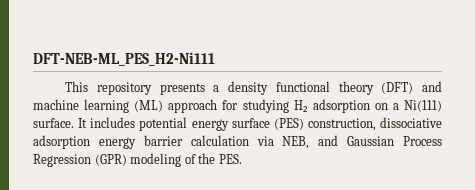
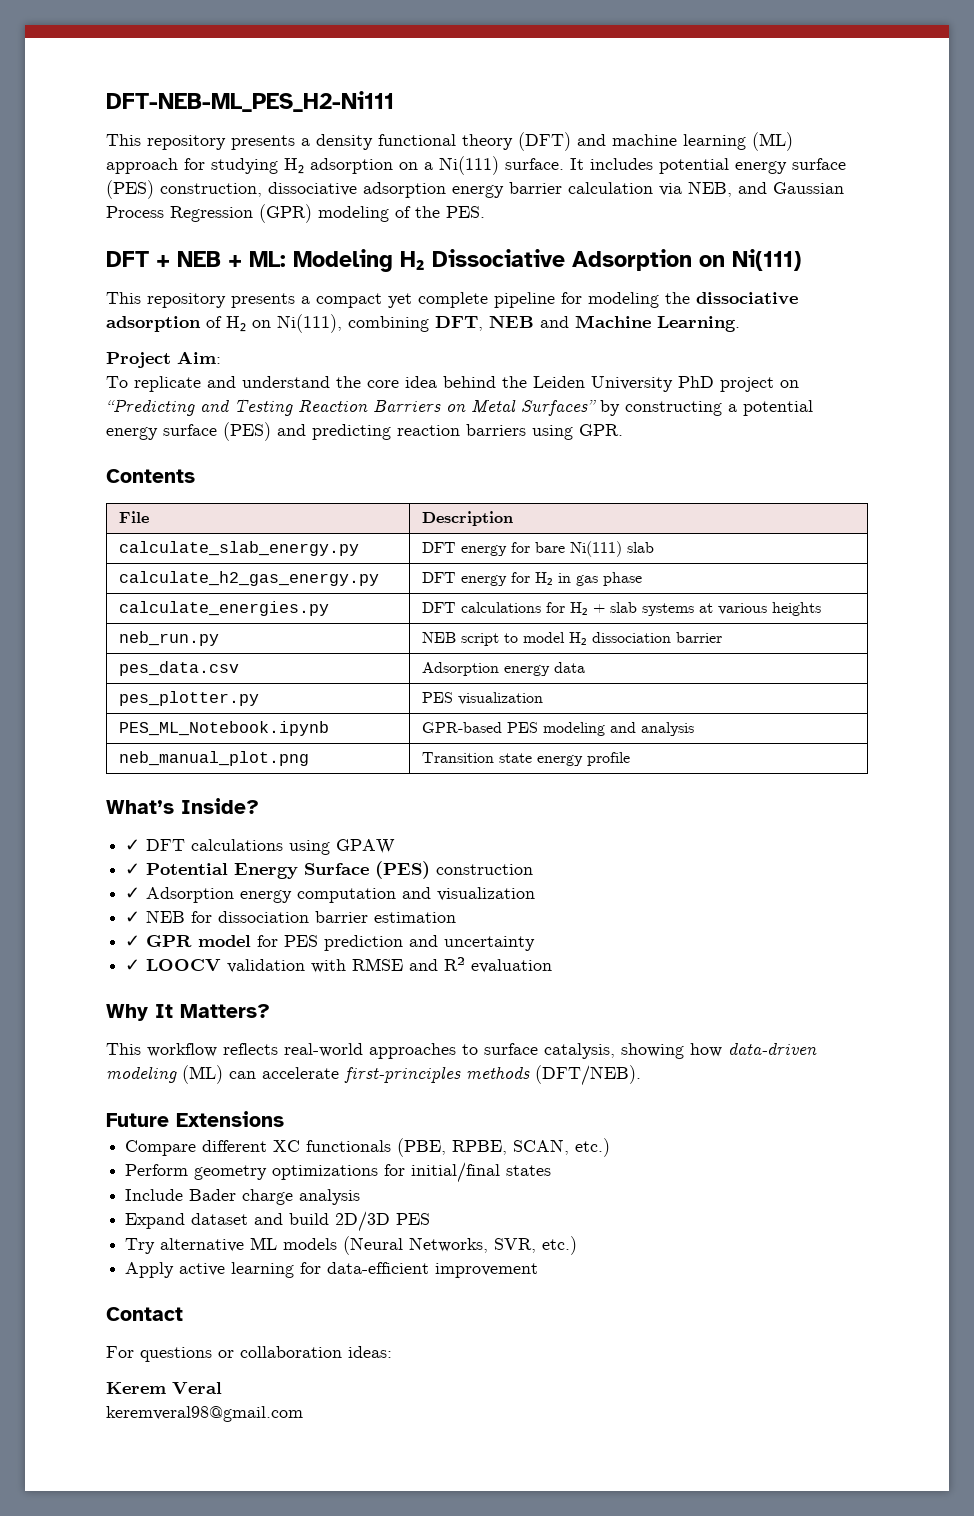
(242, 159) none -> [106,249,801,272] [106,292,798,308] [106,314,740,333] [106,351,221,368] [106,376,799,392] [106,399,813,416] [106,422,623,441] [106,469,195,483] [118,511,149,523] [421,511,513,526] [118,541,359,556] [421,541,654,557] [118,571,379,586] [421,572,642,586] [118,601,329,616] [421,602,821,616] [118,631,219,646] [421,632,722,646] [118,661,239,676] [421,662,585,676] [118,691,259,706] [421,692,543,705] [118,721,329,736] [421,722,694,736] [118,751,309,766] [421,752,630,766] [106,798,259,814] [125,839,396,855] [125,861,534,879] [125,887,536,903] [125,910,457,923] [125,935,536,951] [125,957,553,973] [106,1004,270,1021] [106,1042,817,1059] [106,1065,641,1086] [106,1111,284,1127] [125,1138,611,1157] [125,1162,552,1183] [125,1189,361,1205] [125,1211,431,1232] [125,1236,578,1255] [125,1262,539,1278] [106,1307,183,1321] [106,1346,392,1362] [106,1382,222,1394] [106,1406,303,1422] // DFT + NEB + ML: Modeling H₂ Dissociative Adsorption on Ni(111) // This repository presents a compact yet complete pipeline for modeling the dissociative adsorption of H₂ on Ni(111), combining DFT, NEB and Machine Learning. // Project Aim: // To replicate and understand the core idea behind the Leiden University PhD project on “Predicting and Testing Reaction Barriers on Metal Surfaces” by constructing a potential energy surface (PES) and predicting reaction barriers using GPR. // Contents // File | Description // calculate_slab_energy.py | DFT energy for bare Ni(111) slab // calculate_h2_gas_energy.py | DFT energy for H₂ in gas phase // calculate_energies.py | DFT calculations for H₂ + slab systems at various heights // neb_run.py | NEB script to model H₂ dissociation barrier // pes_data.csv | Adsorption energy data // pes_plotter.py | PES visualization // PES_ML_Notebook.ipynb | GPR-based PES modeling and analysis // neb_manual_plot.png | Transition state energy profile // What’s Inside? // ✓ DFT calculations using GPAW // ✓ Potential Energy Surface (PES) construction // ✓ Adsorption energy computation and visualization // ✓ NEB for dissociation barrier estimation // ✓ GPR model for PES prediction and uncertainty // ✓ LOOCV validation with RMSE and R² evaluation // Why It Matters? // This workflow reflects real-world approaches to surface catalysis, showing how data-driven modeling (ML) can accelerate first-principles methods (DFT/NEB). // Future Extensions // Compare different XC functionals (PBE, RPBE, SCAN, etc.) // Perform geometry optimizations for initial/final states // Include Bader charge analysis // Expand dataset and build 2D/3D PES // Try alternative ML models (Neural Networks, SVR, etc.) // Apply active learning for data-efficient improvement // Contact // For questions or collaboration ideas: // Kerem Veral // keremveral98@gmail.com

